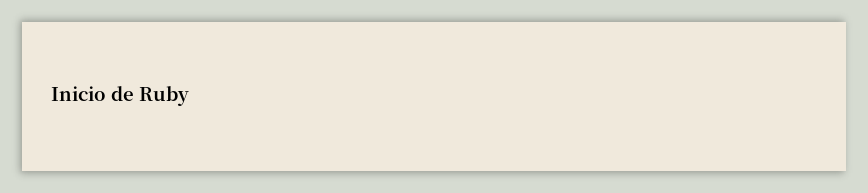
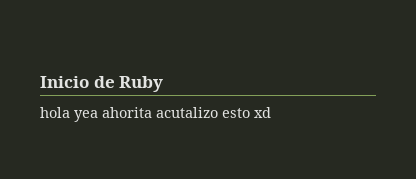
(189, 96) none -> [40,107,271,122] // hola yea ahorita acutalizo esto xd

